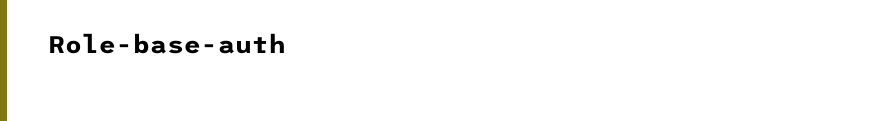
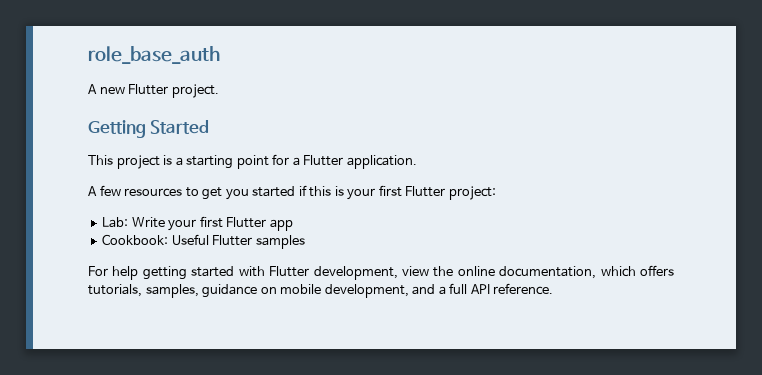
[48,33,286,54] Role-base-auth -> [88,46,220,64] [88,84,219,98] [88,120,210,138] [88,154,417,169] [88,185,496,200] [102,216,293,231] [102,234,305,249] [88,265,674,280] [88,283,554,298] role_base_auth // A new Flutter project. // Getting Started // This project is a starting point for a Flutter application. // A few resources to get you started if this is your first Flutter project: // Lab: Write your first Flutter app // Cookbook: Useful Flutter samples // For help getting started with Flutter development, view the online documentation, which offers tutorials, samples, guidance on mobile development, and a full API reference.

